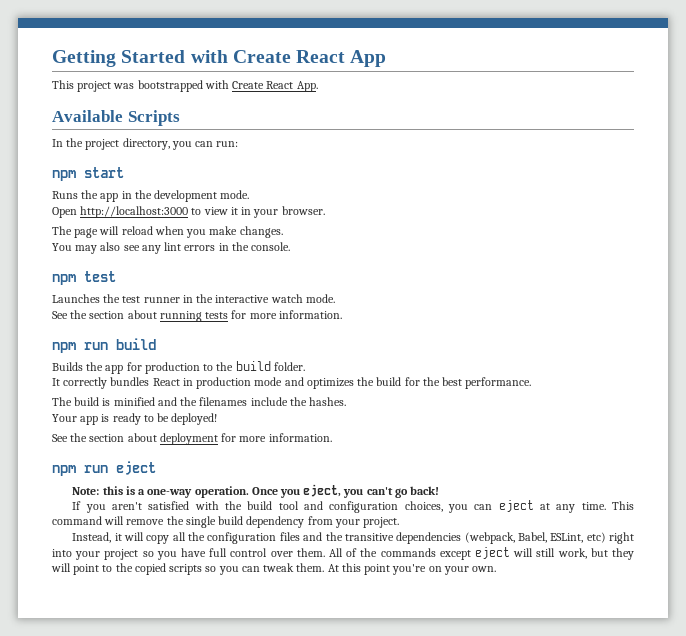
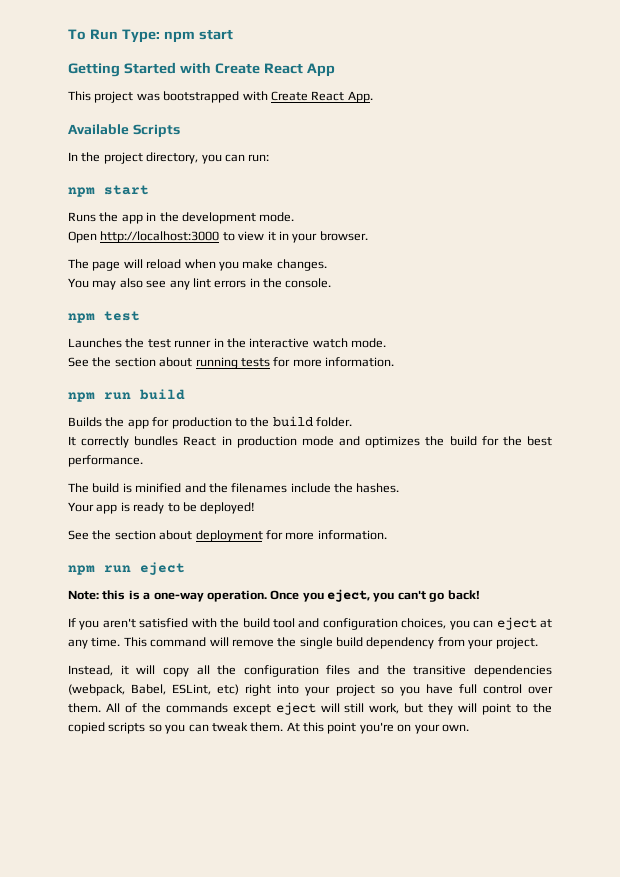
(52, 58) none -> [68,29,233,43] To Run Type: npm start //

